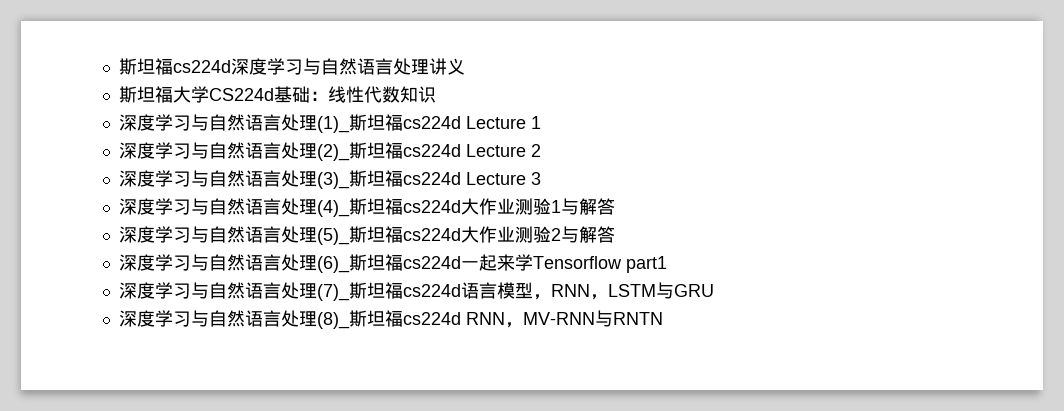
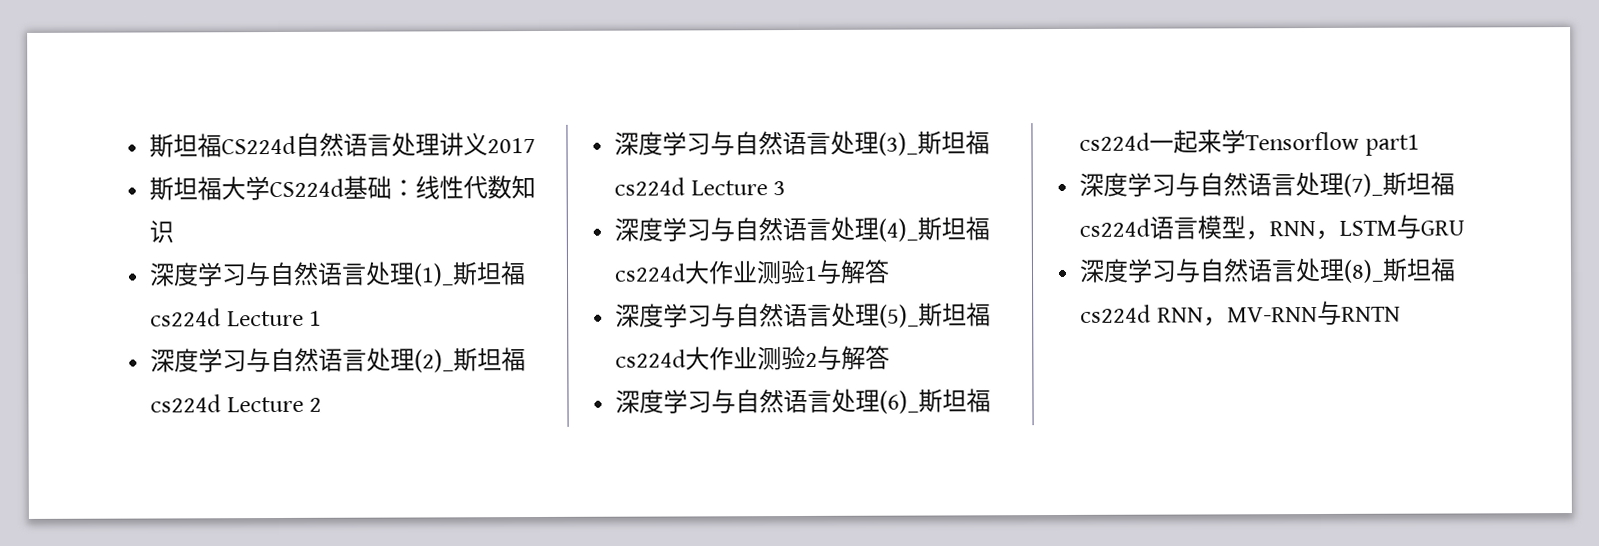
[118,58,321,75] 斯坦福cs224d深度学习与 -> [149,133,297,158] 斯坦福CS224d
(465, 66) none -> [487,138,537,154] 2017

